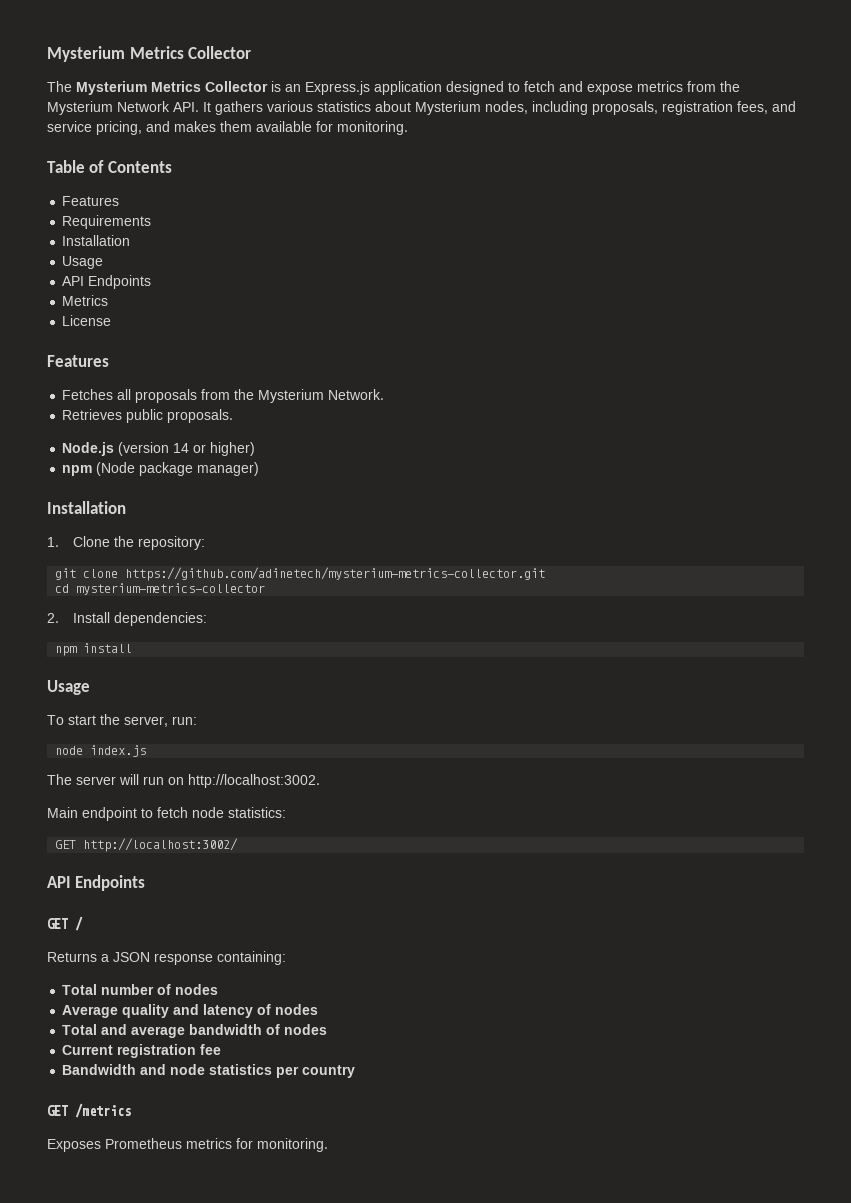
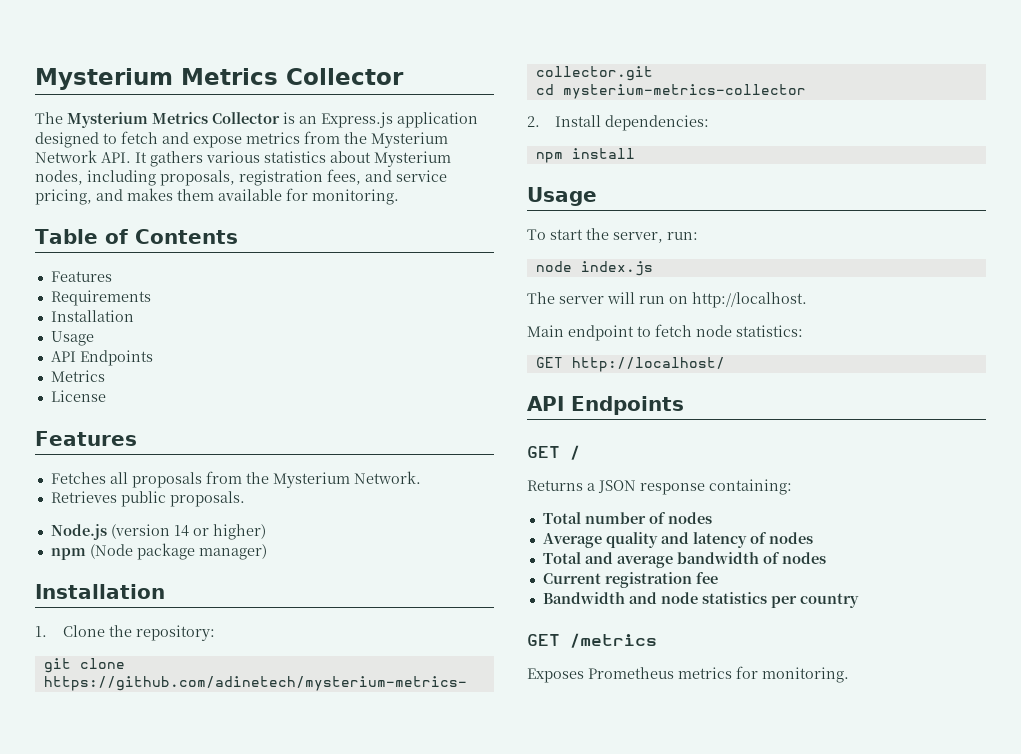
[188,774,320,788] http://localhost:3002. -> [692,292,807,308] http://localhost.
[83,838,239,852] http://localhost:3002/ -> [571,357,725,372] http://localhost/

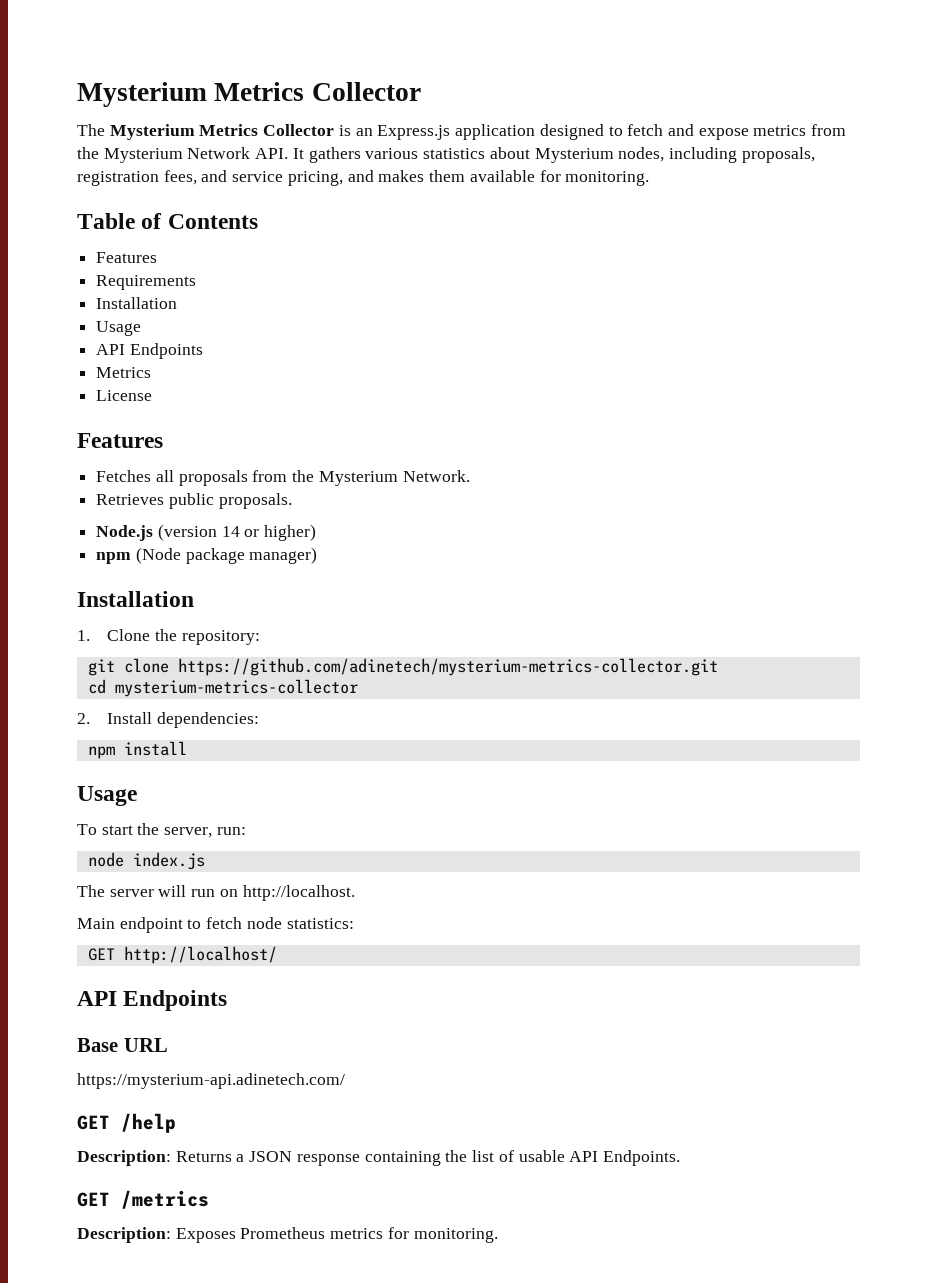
[527,445,580,460] // GET / // -> [77,1038,168,1052] [77,1073,345,1089] [77,1113,176,1133] [77,1150,171,1166] // Base URL // https://mysterium-api.adinetech.com/ // GET /help // Description:
[709,479,792,495] [542,512,712,524] [542,532,813,548] [542,552,826,568] [542,572,718,588] [542,592,859,608] containing: // Total number of nodes // Average quality and latency of nodes // Total and average bandwidth of nodes // Current registration fee // Bandwidth and node statistics per country -> [364,1150,680,1166] containing the list of usable API Endpoints.
(657, 640) none -> [77,1227,171,1243] Description:

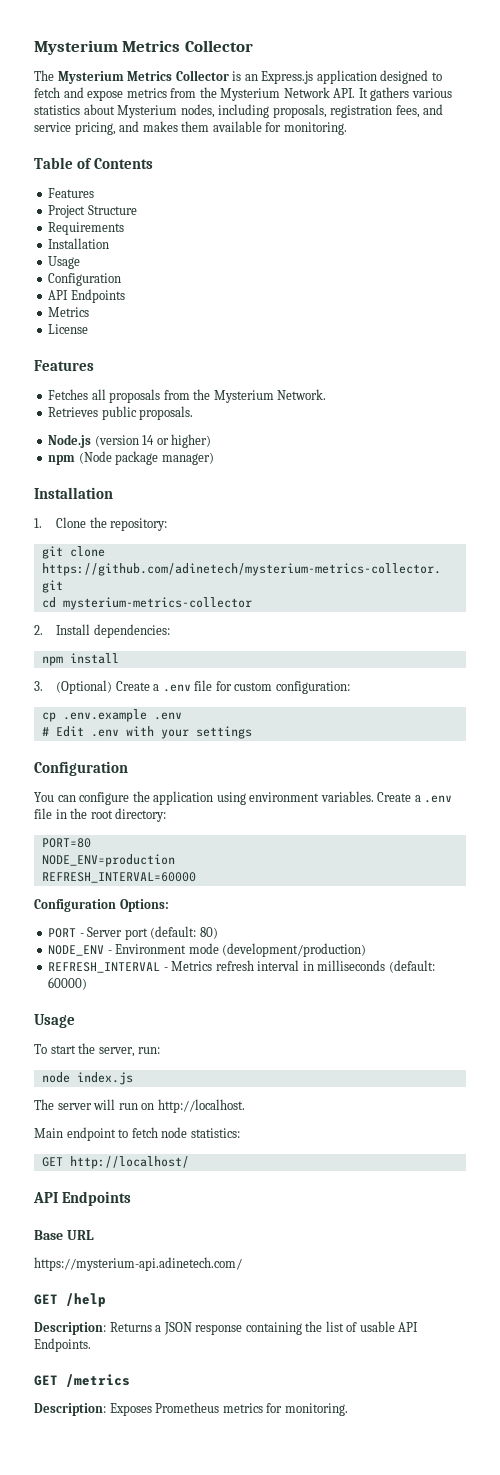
(158, 257) none -> [48,205,137,218] // Project Structure
(142, 328) none -> [48,273,122,286] // Configuration
(187, 748) none -> [34,680,350,694] [41,709,182,722] [41,726,252,739] [34,761,128,776] [34,791,453,805] [34,808,167,822] [41,838,91,848] [41,854,175,867] [41,872,196,883] [34,899,169,912] [48,926,218,940] [48,943,367,957] [48,960,435,973] [48,977,88,990] // 3. (Optional) Create a .env file for custom configuration: // cp .env.example .env // # Edit .env with your settings // Configuration // You can configure the application using environment variables. Create a .env file in the root directory: // PORT=80 // NODE_ENV=production // REFRESH_INTERVAL=60000 // Configuration Options: // PORT - Server port (default: 80) // NODE_ENV - Environment mode (development/production) // REFRESH_INTERVAL - Metrics refresh interval in milliseconds (default: 60000)

